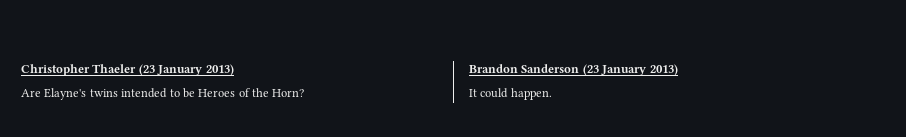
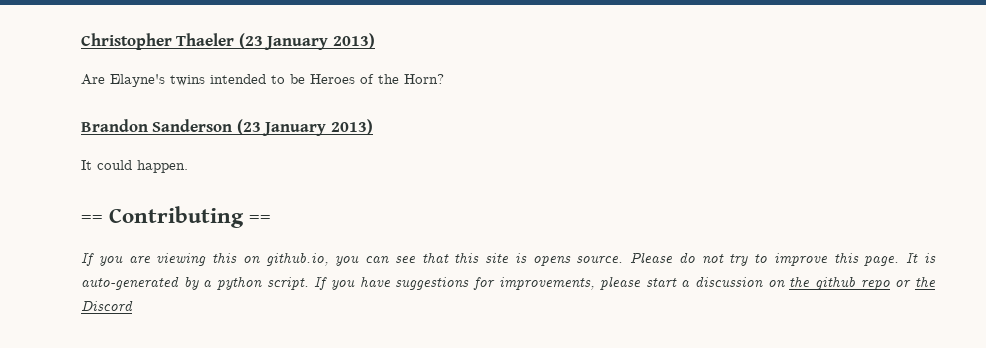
(552, 94) none -> [81,206,272,228] [81,252,936,266] [81,276,936,290] [81,300,133,311] // == Contributing == // If you are viewing this on github.io, you can see that this site is opens source. Please do not try to improve this page. It is auto-generated by a python script. If you have suggestions for improvements, please start a discussion on the github repo or the Discord

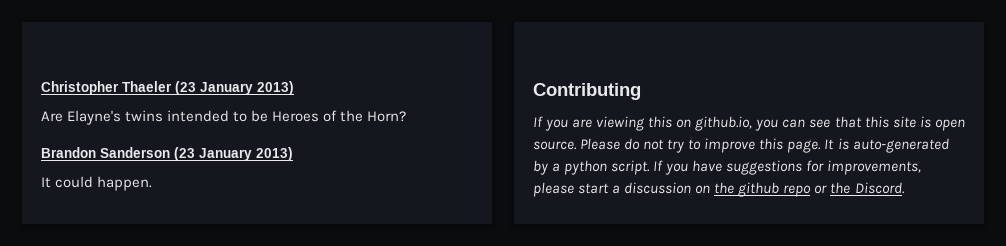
[81,215,103,223] == -> (153, 183) none
[249,215,272,223] == -> (641, 91) none
[532,256,571,266] opens -> [934,119,965,131] open
[81,300,133,311] Discord -> [854,182,905,194] Discord.

